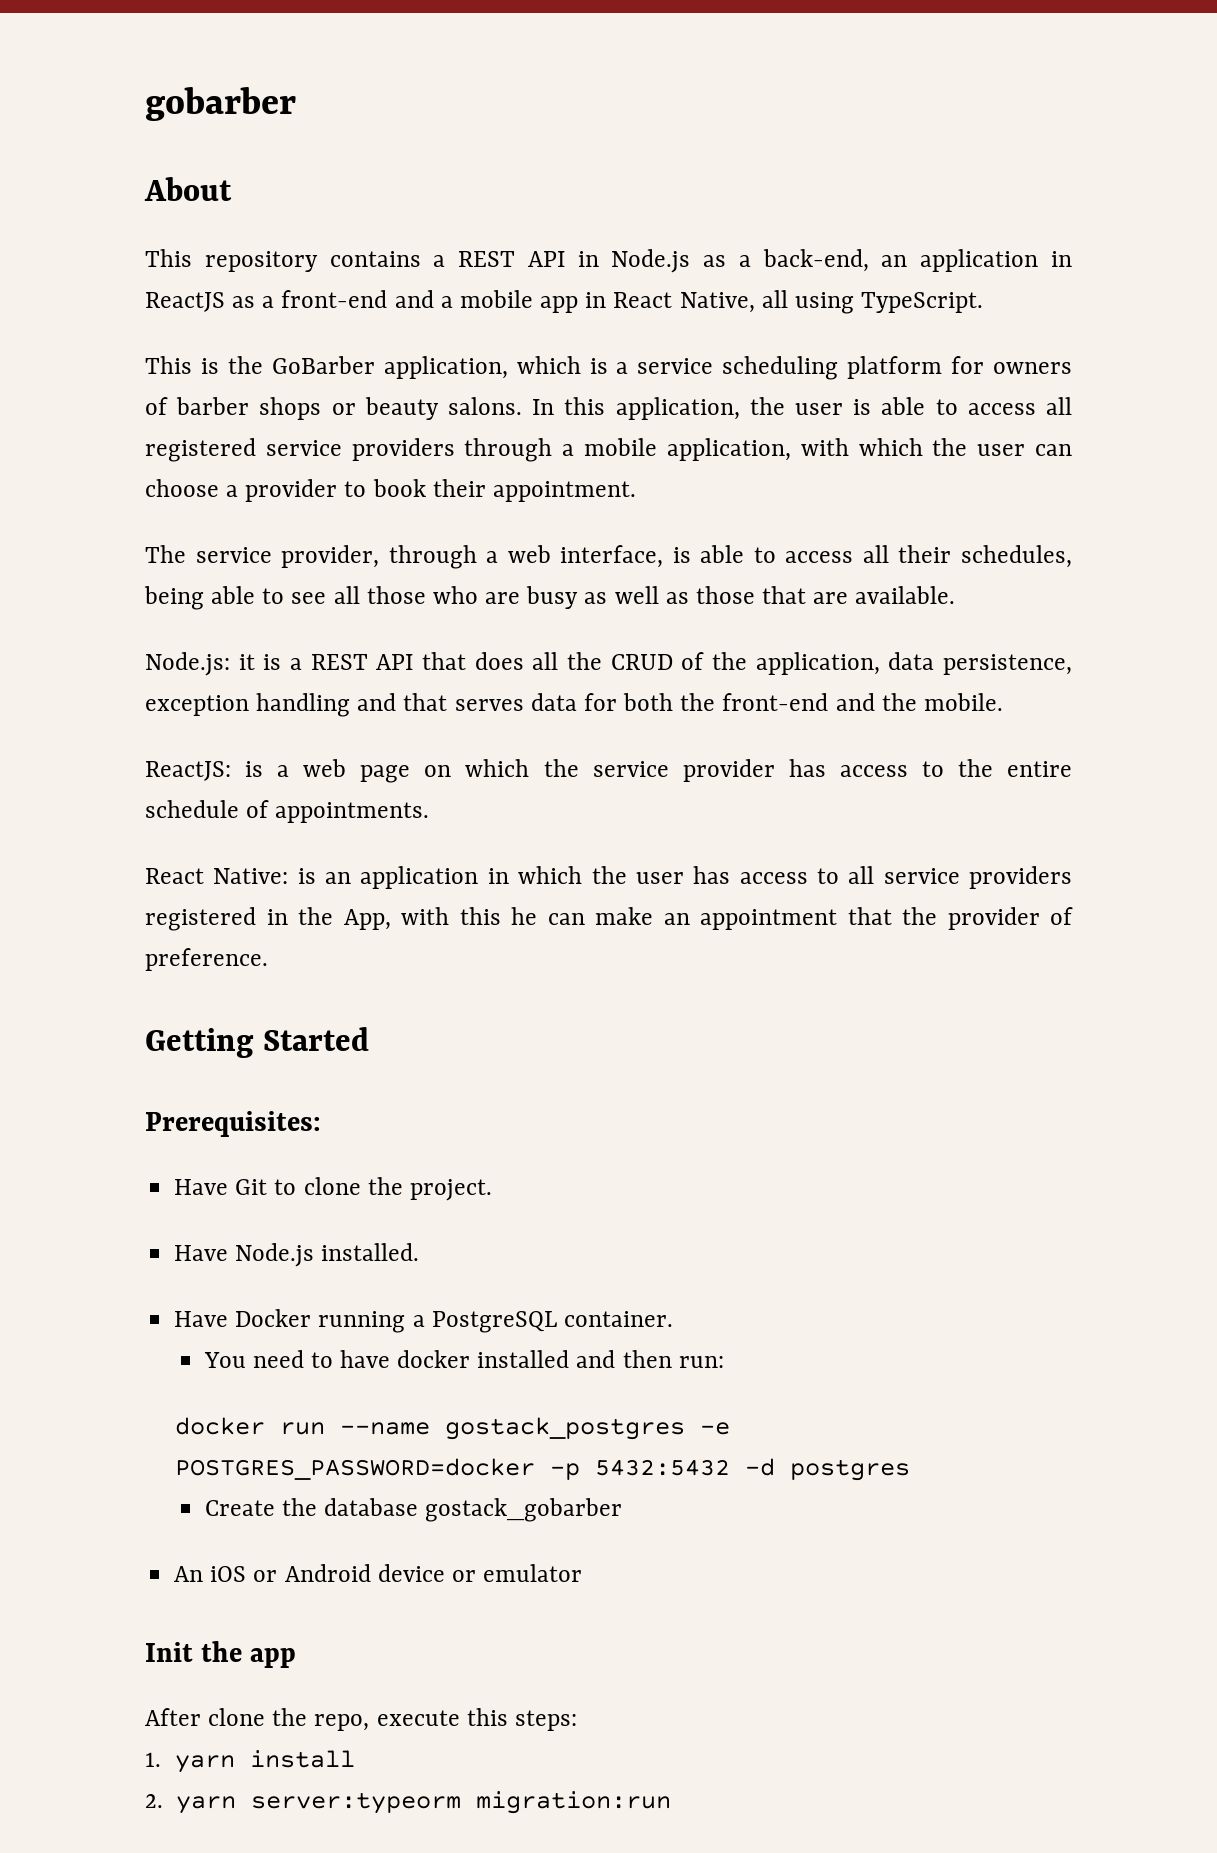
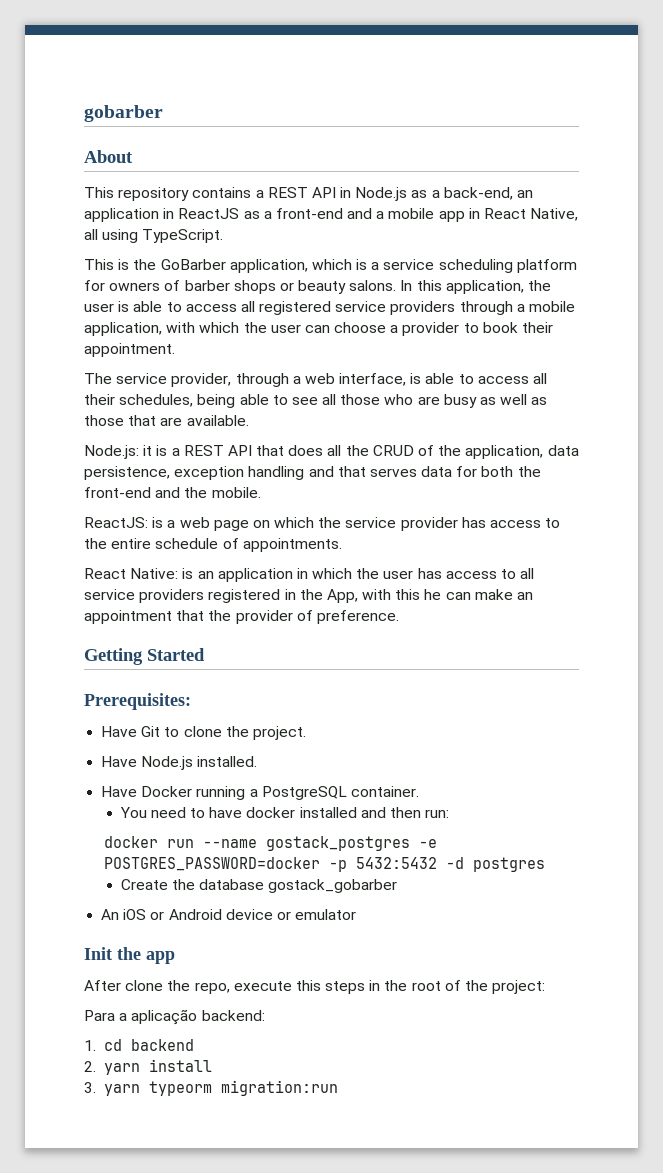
[514,1710,577,1731] [145,1752,161,1767] steps: // 1. -> [325,980,546,994] [84,1009,265,1025] [84,1039,194,1051] [84,1061,96,1072] steps in the root of the project: // Para a aplicação backend: // 1. cd backend // 2.
[145,1792,462,1814] 2. yarn server:typeorm -> [84,1081,212,1096] 3. yarn typeorm

